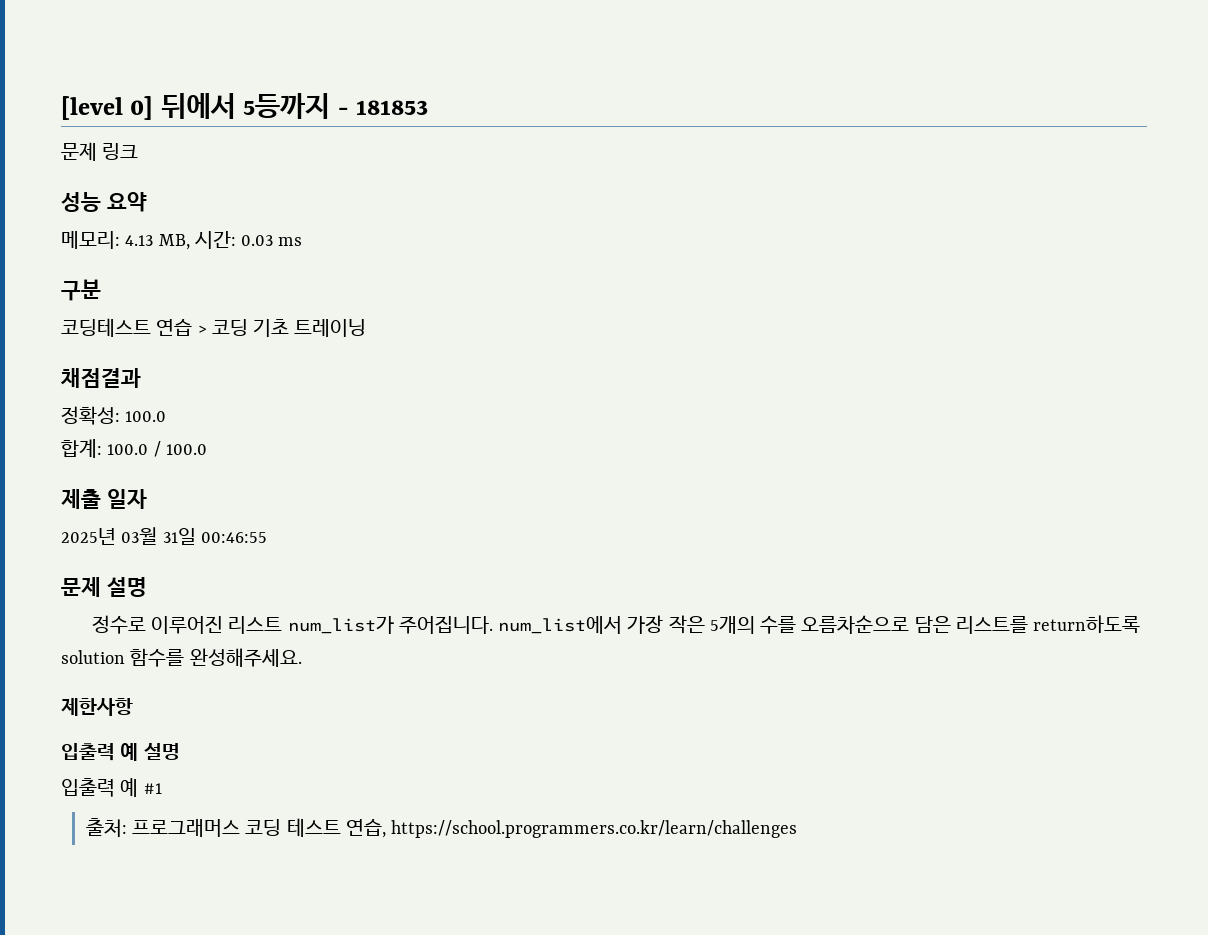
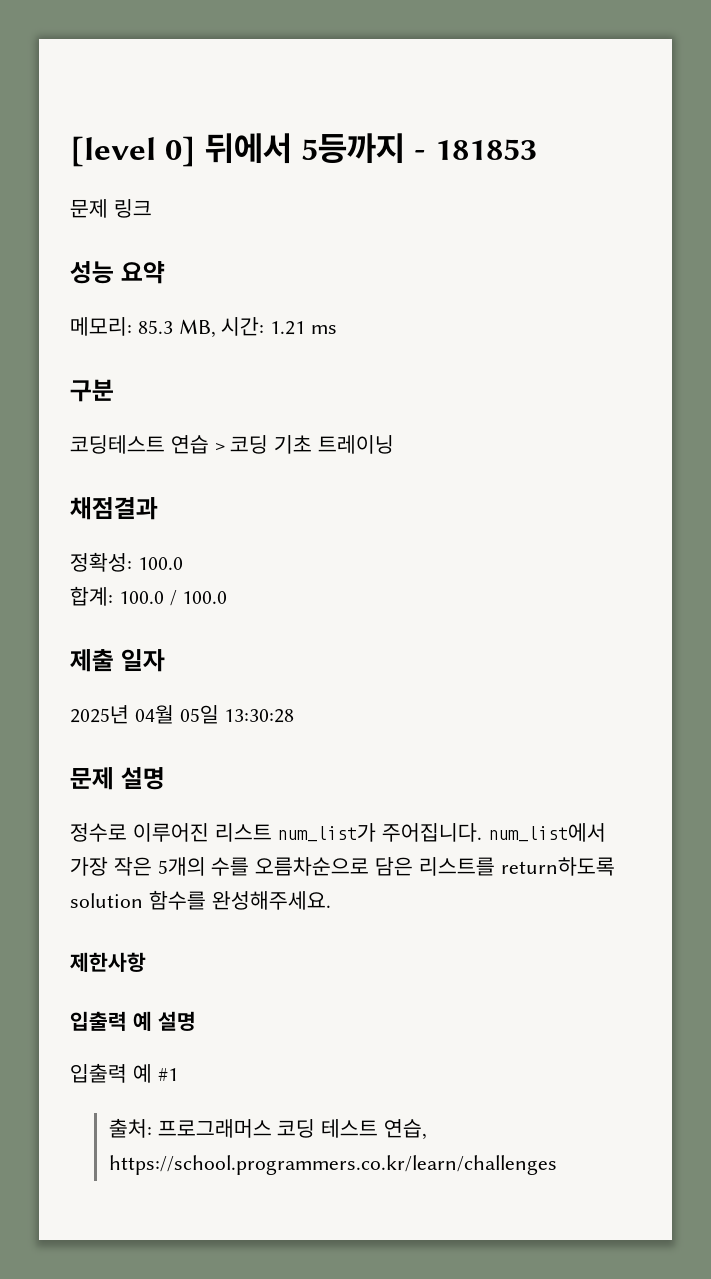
[125,235,154,246] 4.13 -> [137,320,173,334] 85.3
[241,235,274,246] 0.03 -> [270,321,306,335] 1.21
[121,527,267,545] 03월 31일 00:46:55 -> [134,705,295,724] 04월 05일 13:30:28

